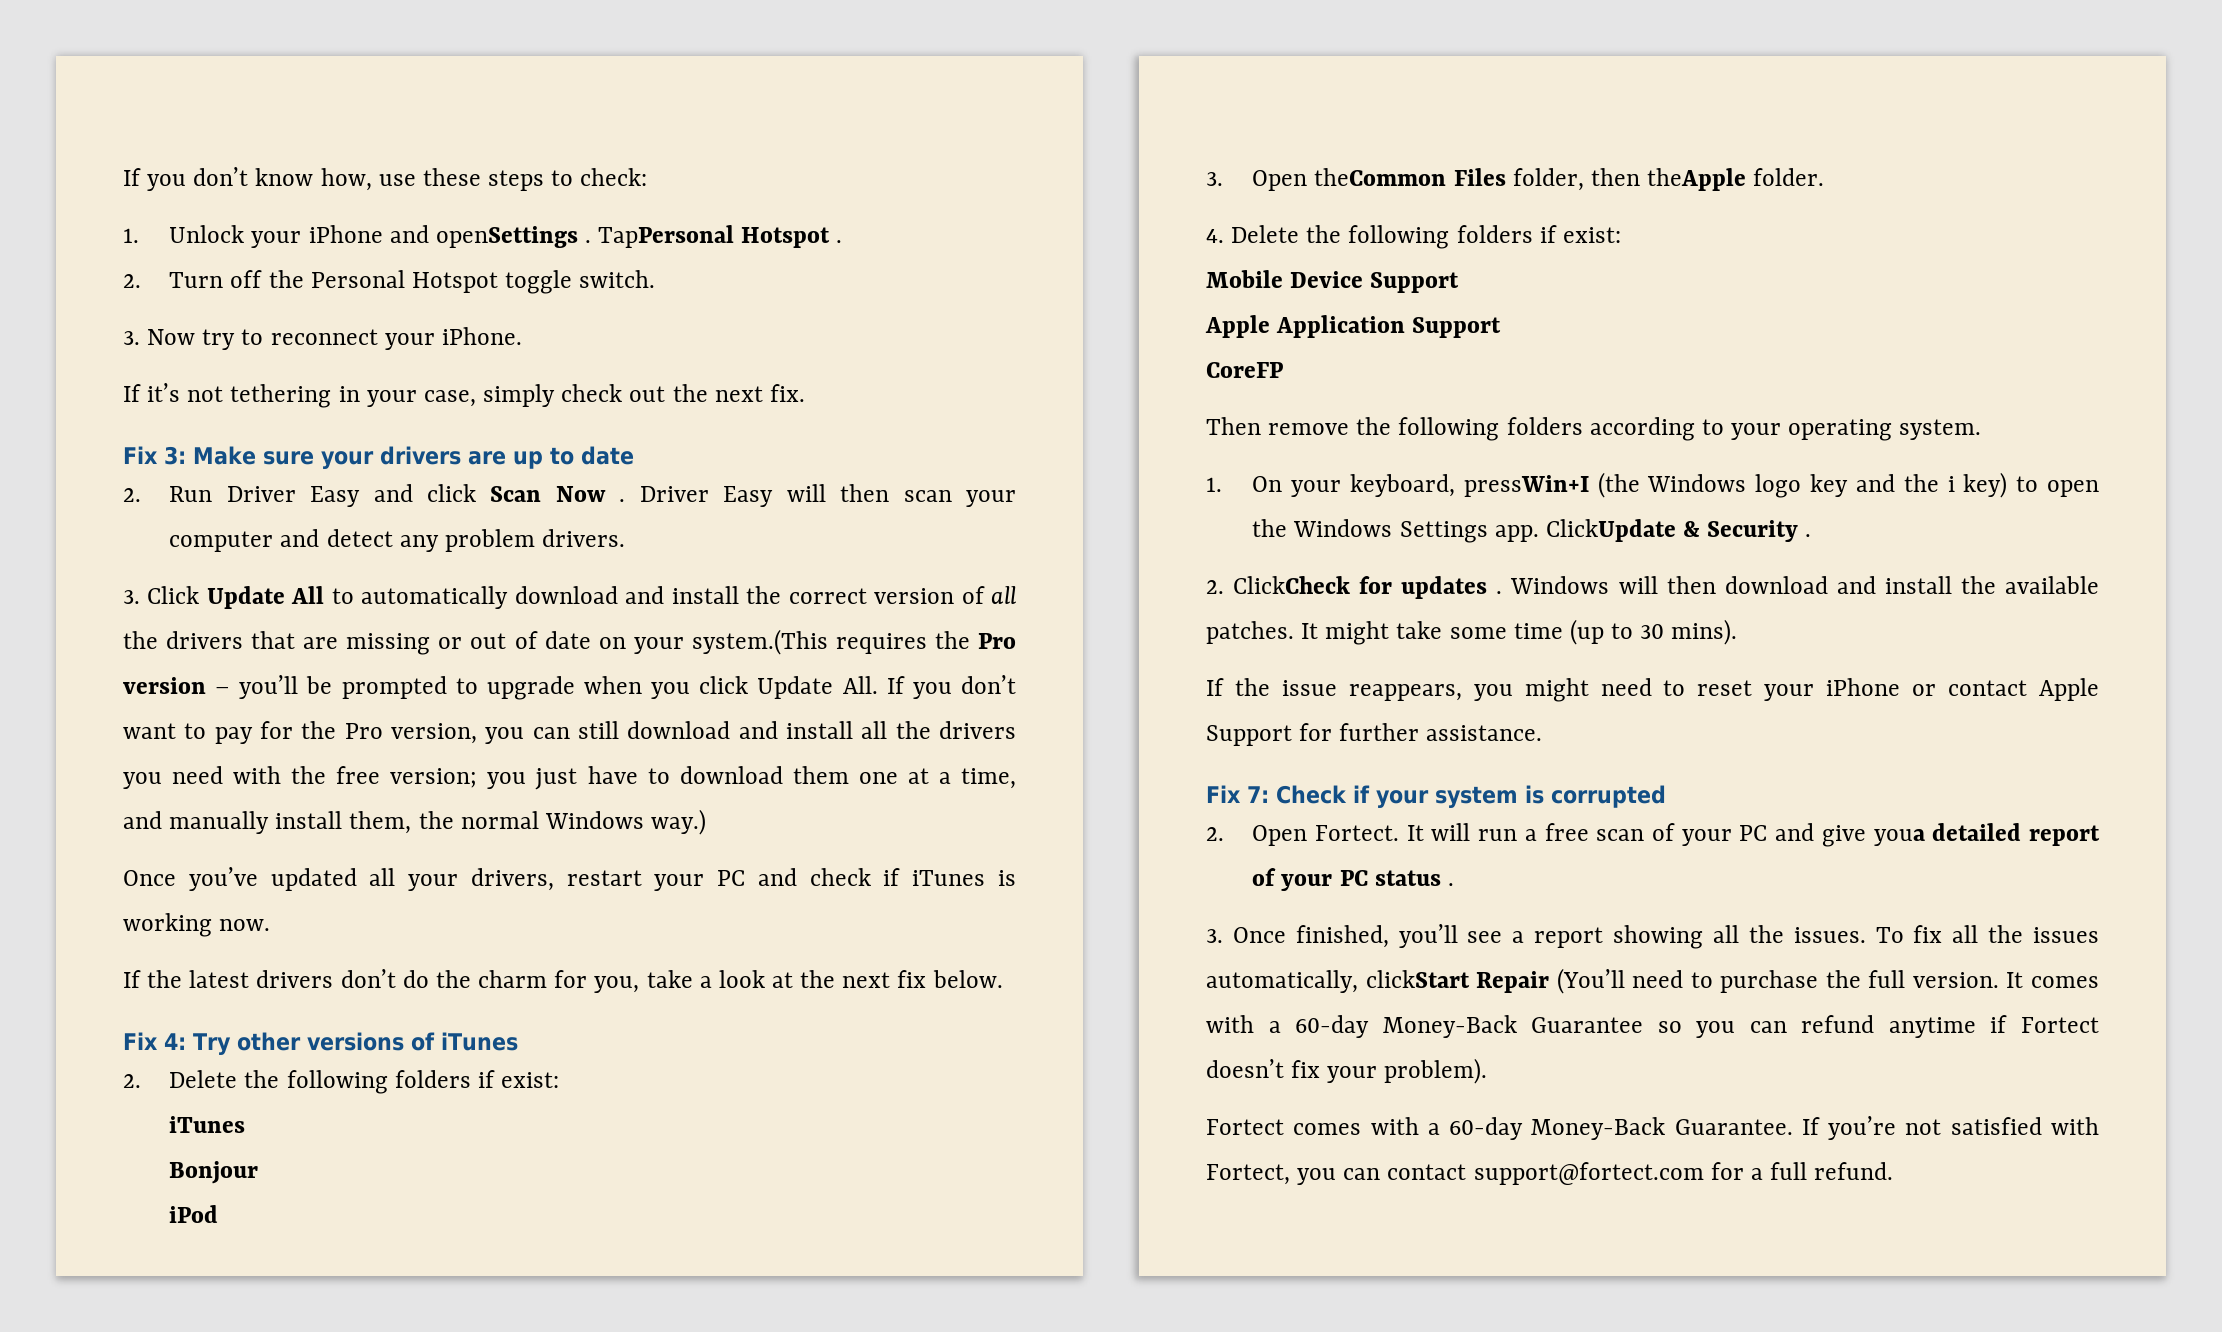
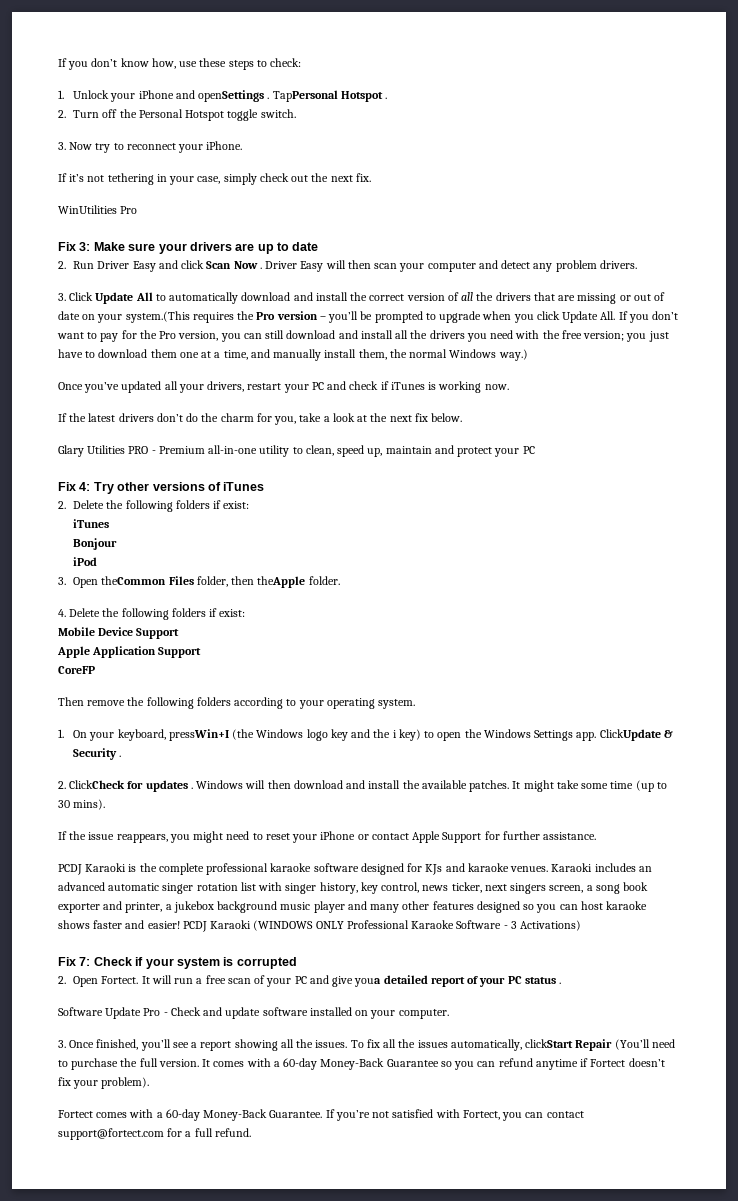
(805, 393) none -> [58,205,138,214] // WinUtilities Pro
(1003, 979) none -> [58,445,535,457] // Glary Utilities PRO - Premium all-in-one utility to clean, speed up, maintain and protect your PC
(1543, 733) none -> [58,863,652,875] [58,882,649,894] [58,901,648,913] [58,920,582,932] // PCDJ Karaoki is the complete professional karaoke software designed for KJs and karaoke venues. Karaoki includes an advanced automatic singer rotation list with singer history, key control, news ticker, next singers screen, a song book exporter and printer, a jukebox background music player and many other features designed so you can host karaoke shows faster and easier! PCDJ Karaoki (WINDOWS ONLY Professional Karaoke Software - 3 Activations)
(1454, 884) none -> [58,1007,449,1019] // Software Update Pro - Check and update software installed on your computer.

